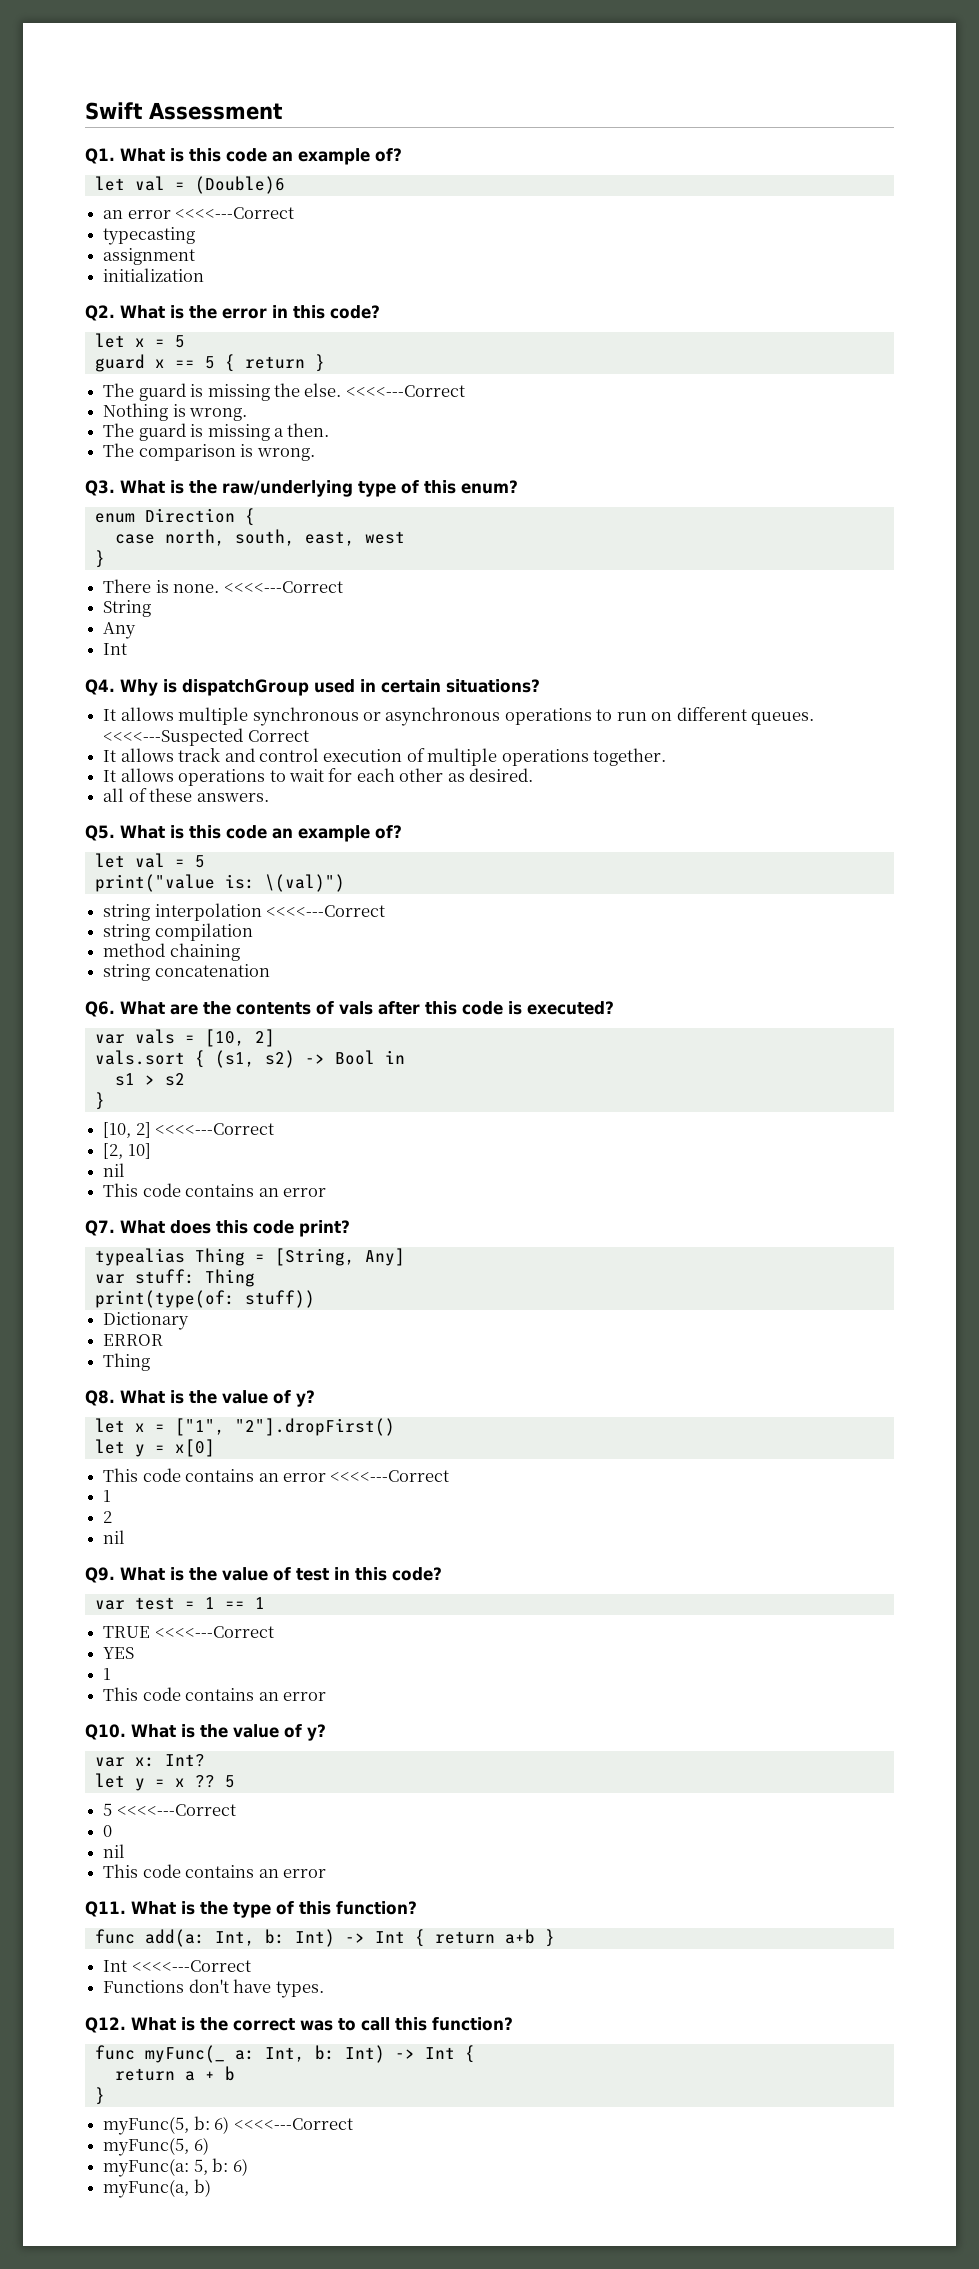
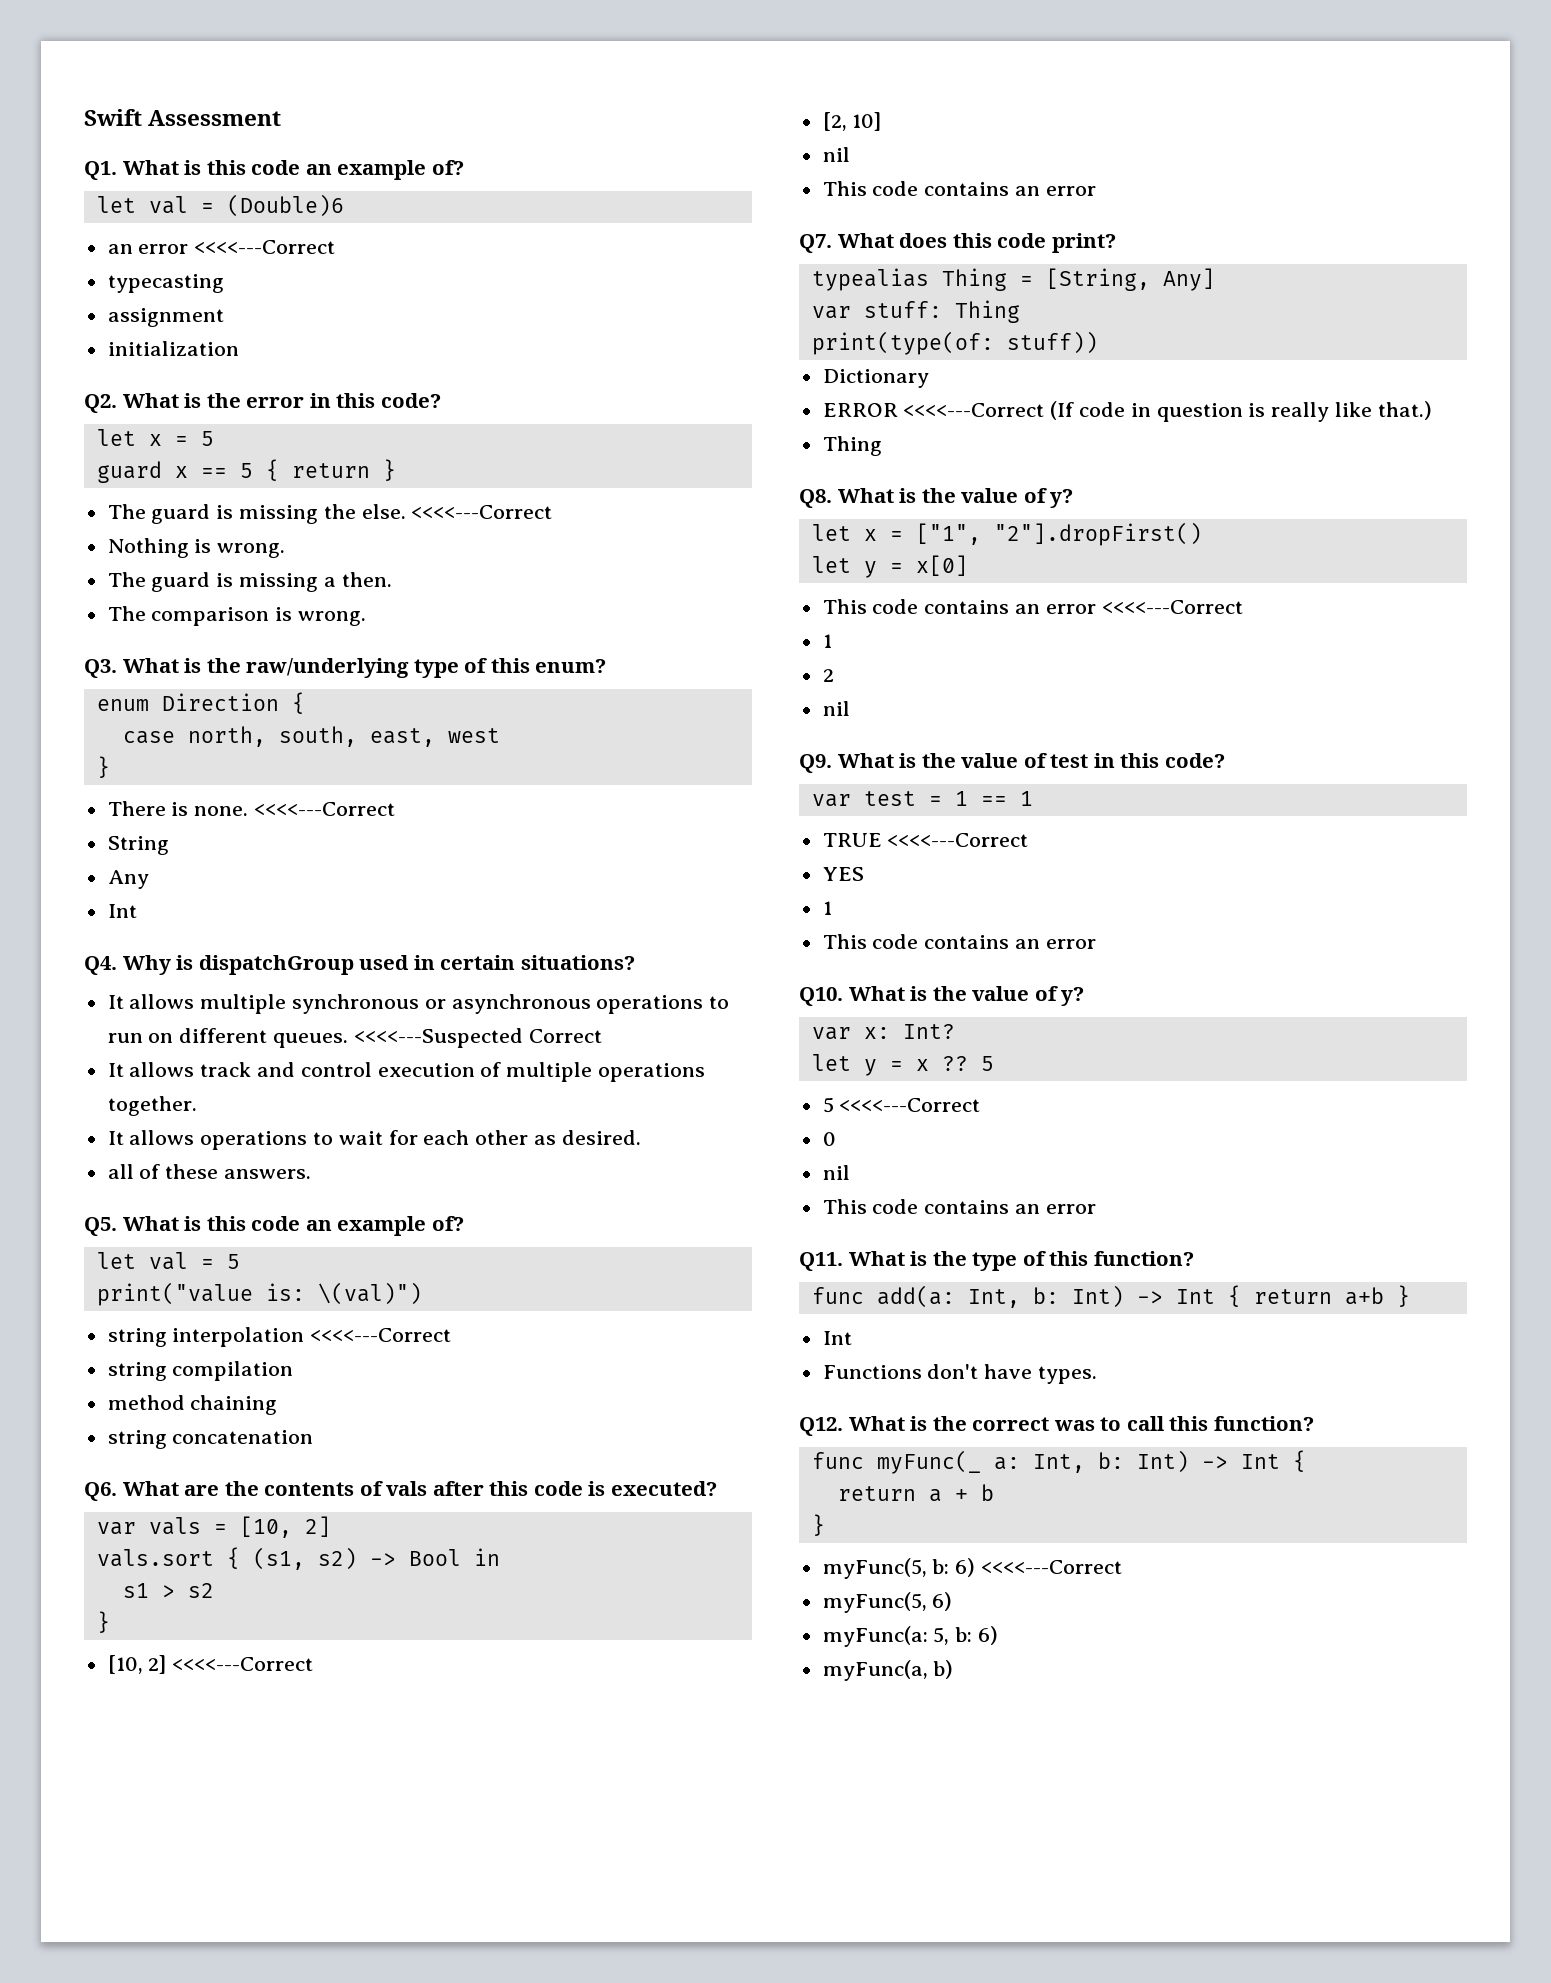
(164, 1340) none -> [903,401,1432,422] <<<<---Correct (If code in question is really like that.)
[131,1960,251,1972] <<<<---Correct -> (852, 1338) none

